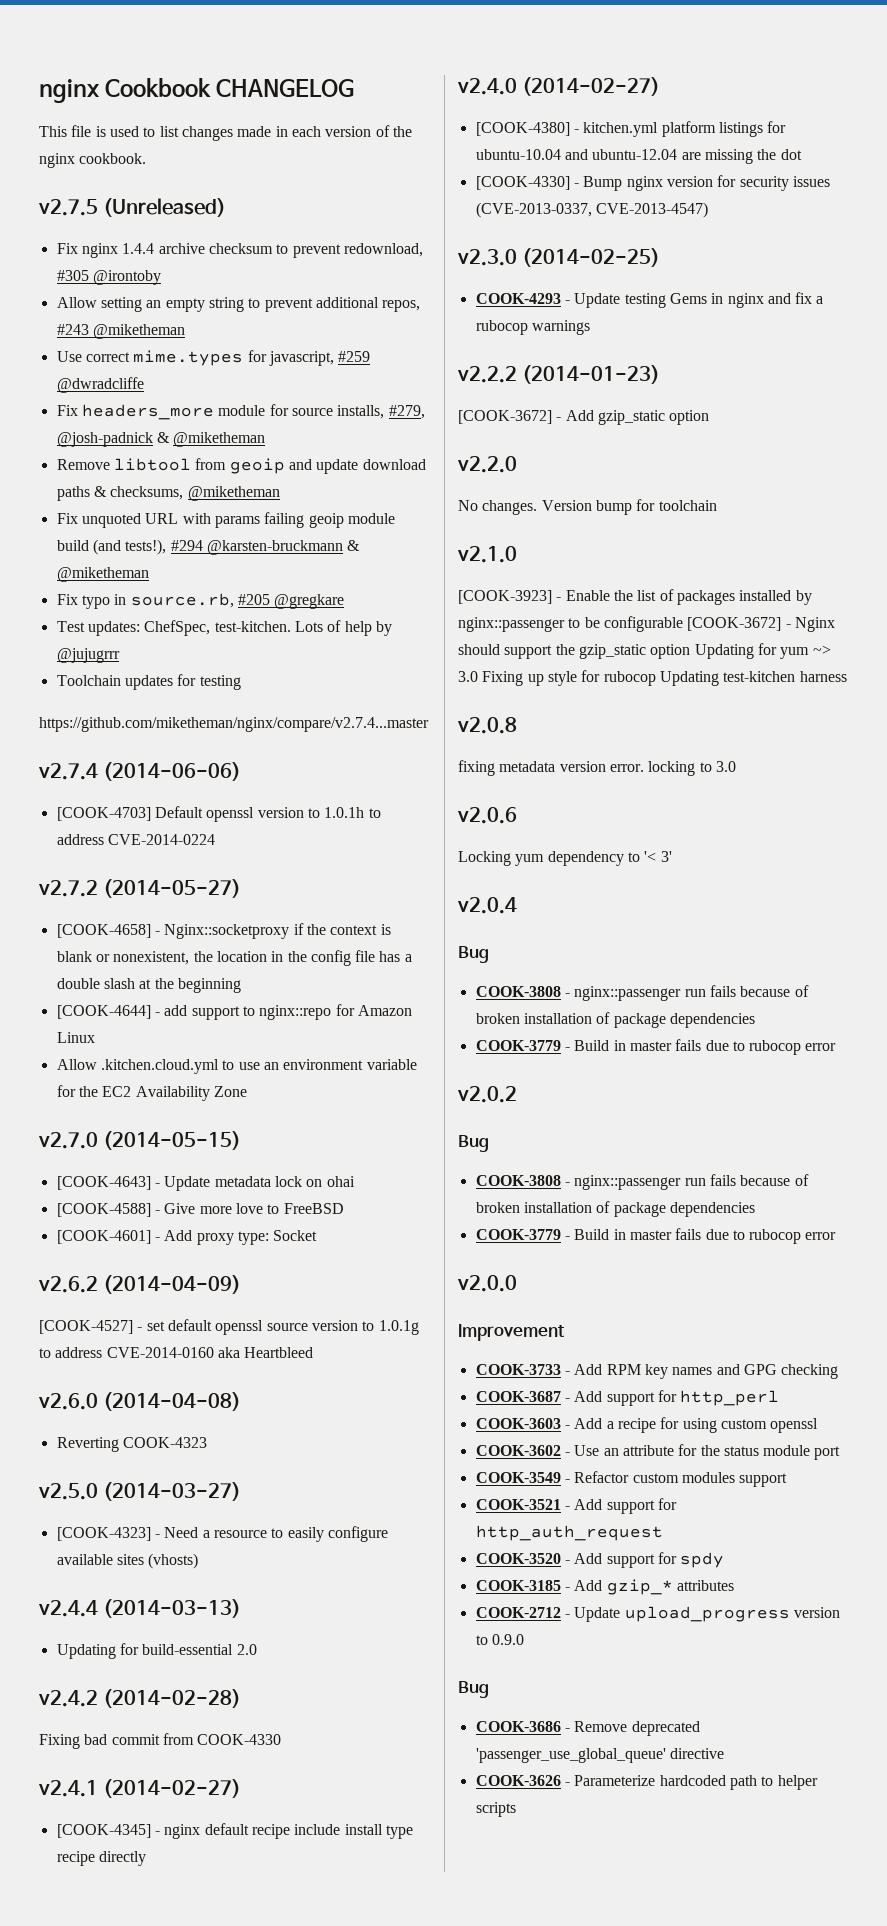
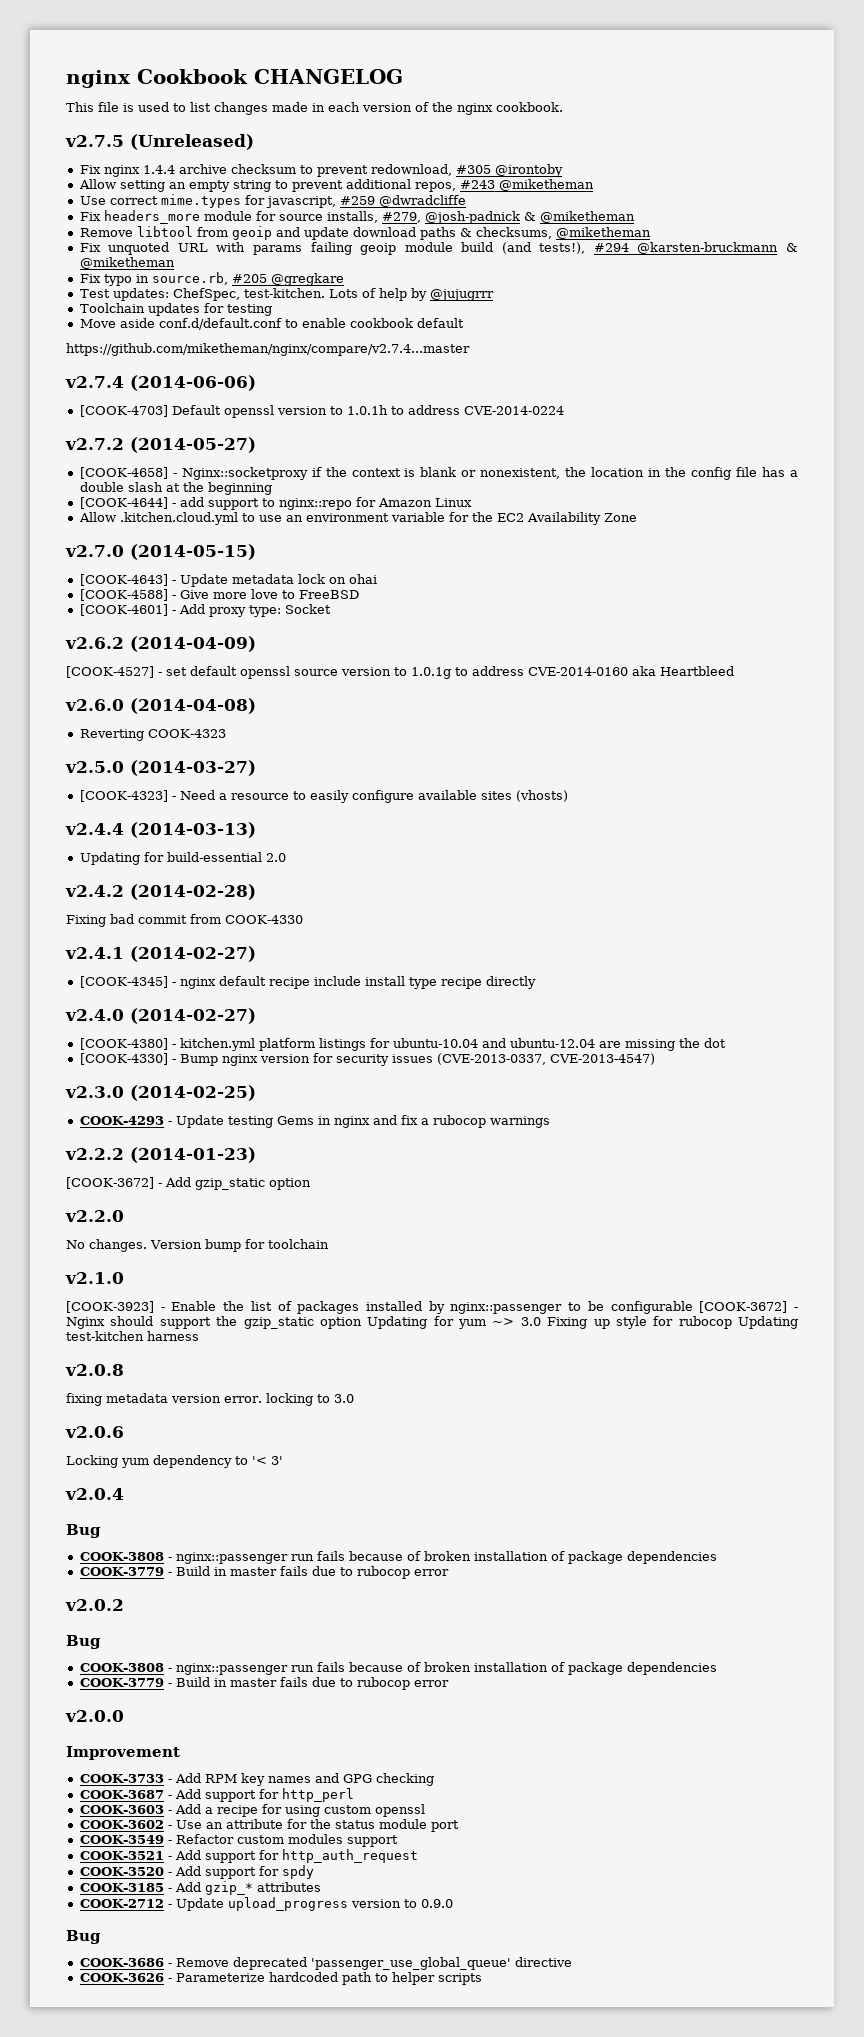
(241, 682) none -> [79,318,464,330] // Move aside conf.d/default.conf to enable cookbook default

